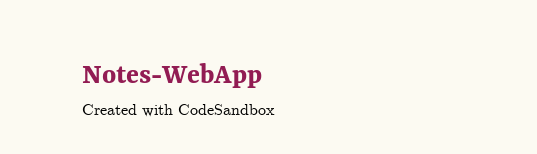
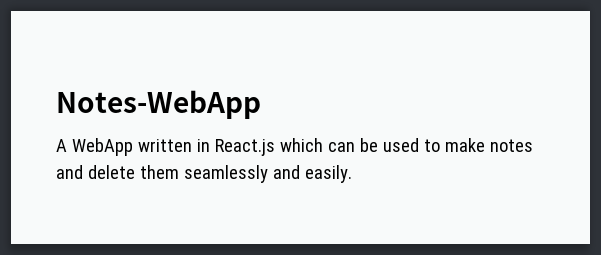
[82,104,275,117] Created with CodeSandbox -> [56,138,533,156] [56,165,352,183] A WebApp written in React.js which can be used to make notes and delete them seamlessly and easily.

